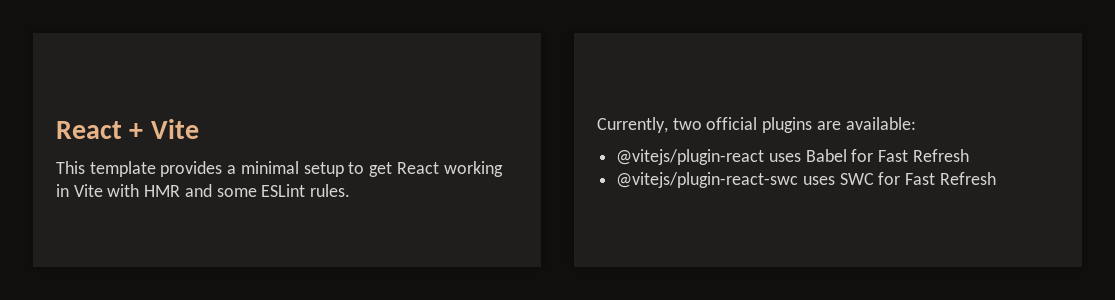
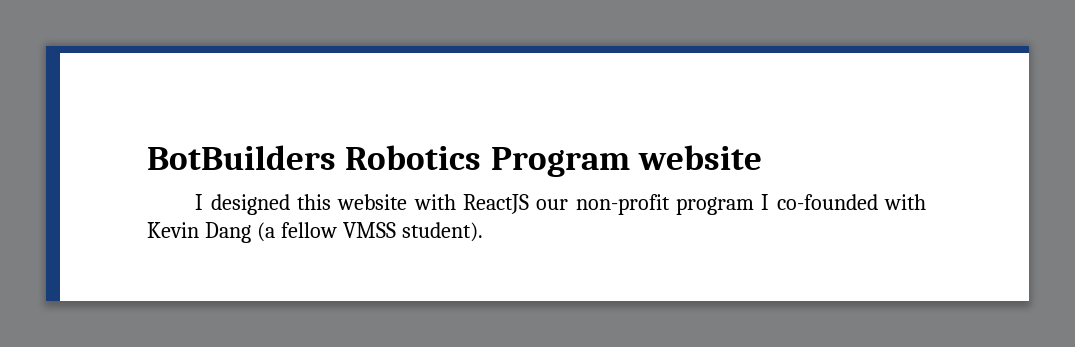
[56,119,199,139] [56,161,503,177] [56,184,351,197] [597,117,916,133] [616,149,969,165] [616,172,996,188] React + Vite // This template provides a minimal setup to get React working in Vite with HMR and some ESLint rules. // Currently, two official plugins are available: // @vitejs/plugin-react uses Babel for Fast Refresh // @vitejs/plugin-react-swc uses SWC for Fast Refresh -> [147,145,762,177] [195,194,926,215] [147,222,483,243] BotBuilders Robotics Program website // I designed this website with ReactJS our non-profit program I co-founded with Kevin Dang (a fellow VMSS student).

